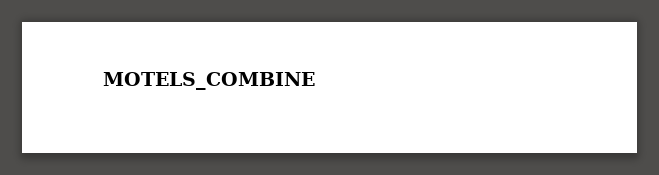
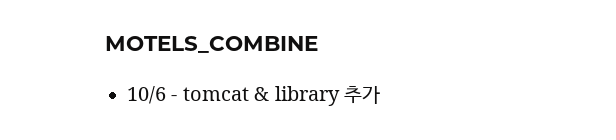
(315, 81) none -> [127,86,380,106] // 10/6 - tomcat & library 추가

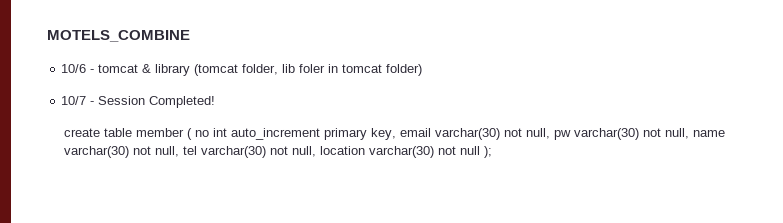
[344,86,380,104] 추가 -> [194,64,423,76] [61,96,216,108] [64,128,726,140] [64,146,493,158] (tomcat folder, lib foler in tomcat folder) // 10/7 - Session Completed! // create table member ( no int auto_increment primary key, email varchar(30) not null, pw varchar(30) not null, name varchar(30) not null, tel varchar(30) not null, location varchar(30) not null );

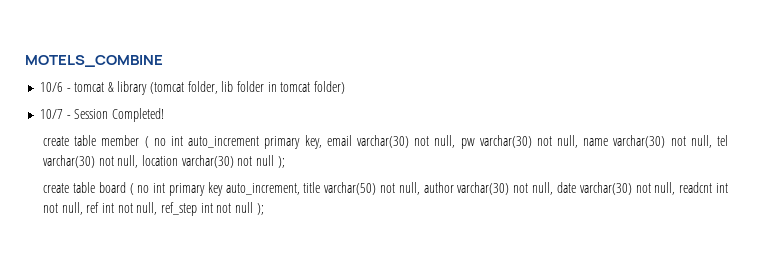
[299,64,326,73] foler -> [237,81,265,92] folder
(493, 152) none -> [43,182,728,196] [43,202,264,216] // create table board ( no int primary key auto_increment, title varchar(50) not null, author varchar(30) not null, date varchar(30) not null, readcnt int not null, ref int not null, ref_step int not null );

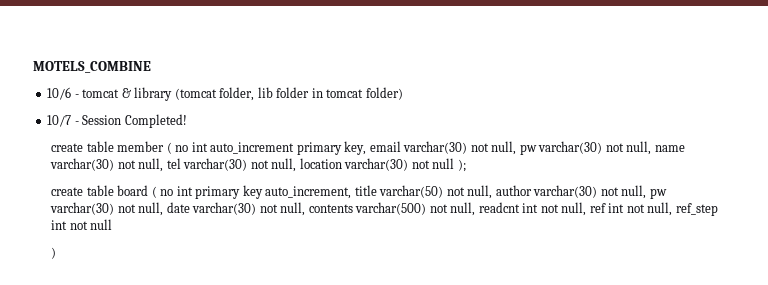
[556,182,632,195] date varchar(30) -> [649,188,667,199] [50,202,427,216] pw varchar(30) not null, date varchar(30) not null, contents varchar(500)
[256,203,264,215] ); -> [51,247,57,259] // )

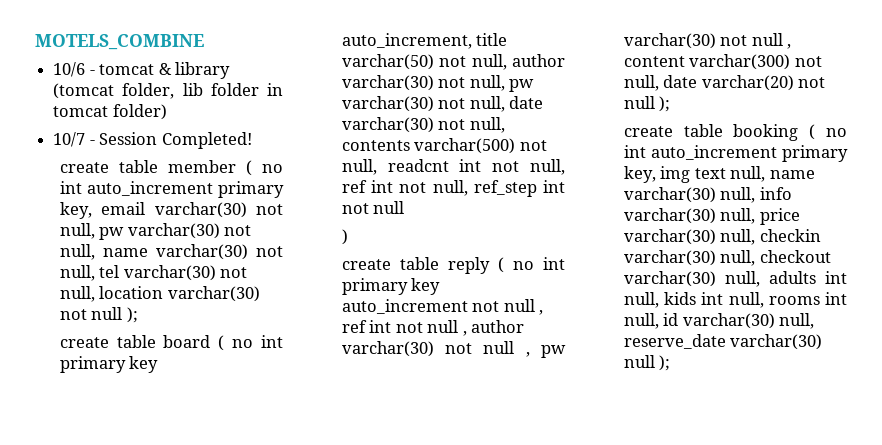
(57, 253) none -> [341,257,565,274] [341,278,441,295] [341,299,544,315] [341,320,525,336] [341,341,566,358] [623,33,792,49] [623,54,822,70] [623,75,826,91] [623,96,671,112] [623,124,847,141] [623,145,848,162] [623,166,815,183] [623,187,792,203] [623,208,800,225] [623,229,821,245] [623,250,831,266] [623,271,847,287] [623,292,847,308] [623,313,815,329] [623,334,823,350] [623,355,671,371] // create table reply ( no int primary key auto_increment not null , ref int not null , author varchar(30) not null , pw varchar(30) not null , content varchar(300) not null, date varchar(20) not null ); // create table booking ( no int auto_increment primary key, img text null, name varchar(30) null, info varchar(30) null, price varchar(30) null, checkin varchar(30) null, checkout varchar(30) null, adults int null, kids int null, rooms int null, id varchar(30) null, reserve_date varchar(30) null );

